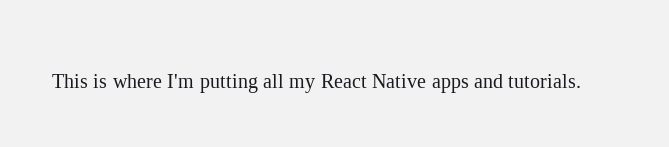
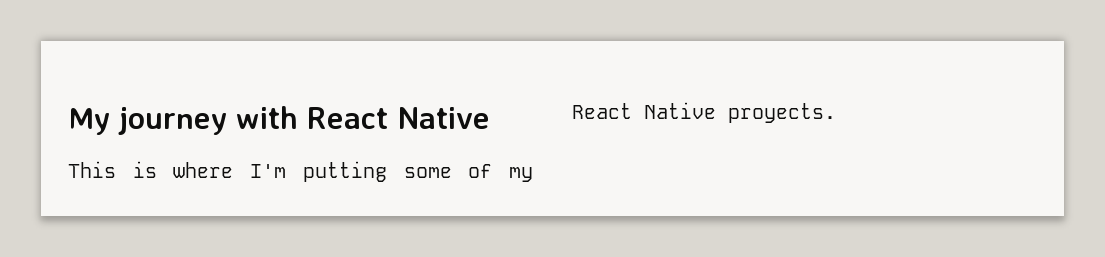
(52, 81) none -> [68,106,490,135] My journey with React Native //
[263,74,284,88] all -> [403,164,493,178] some of
[431,74,582,93] apps and tutorials. -> [728,103,836,123] proyects.

